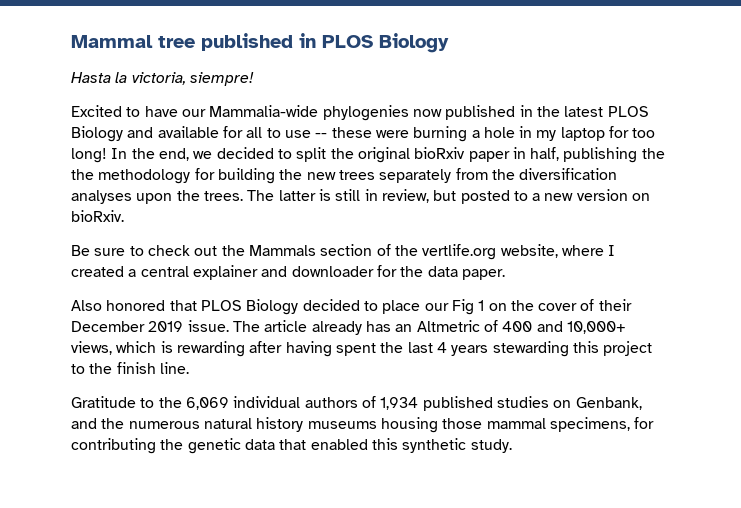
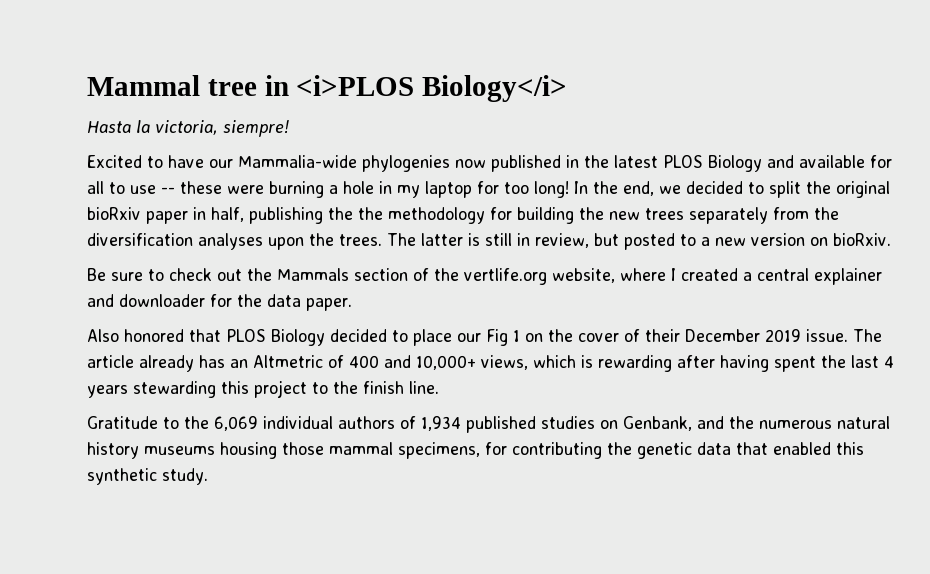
[201,33,449,53] published in PLOS Biology -> [264,75,568,102] in <i>PLOS Biology</i>

